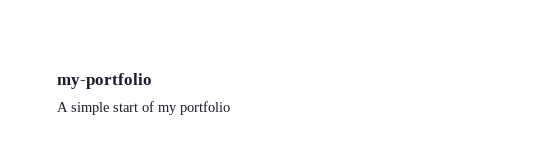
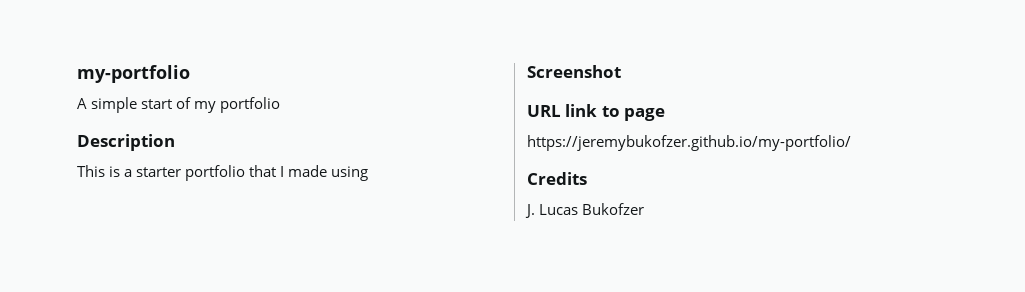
(230, 108) none -> [77,134,175,151] [77,165,369,181] [527,65,621,78] [527,104,666,121] [527,135,851,151] [527,172,587,185] [525,203,645,218] // Description // This is a starter portfolio that I made using // Screenshot // URL link to page // https://jeremybukofzer.github.io/my-portfolio/ // Credits // J. Lucas Bukofzer

